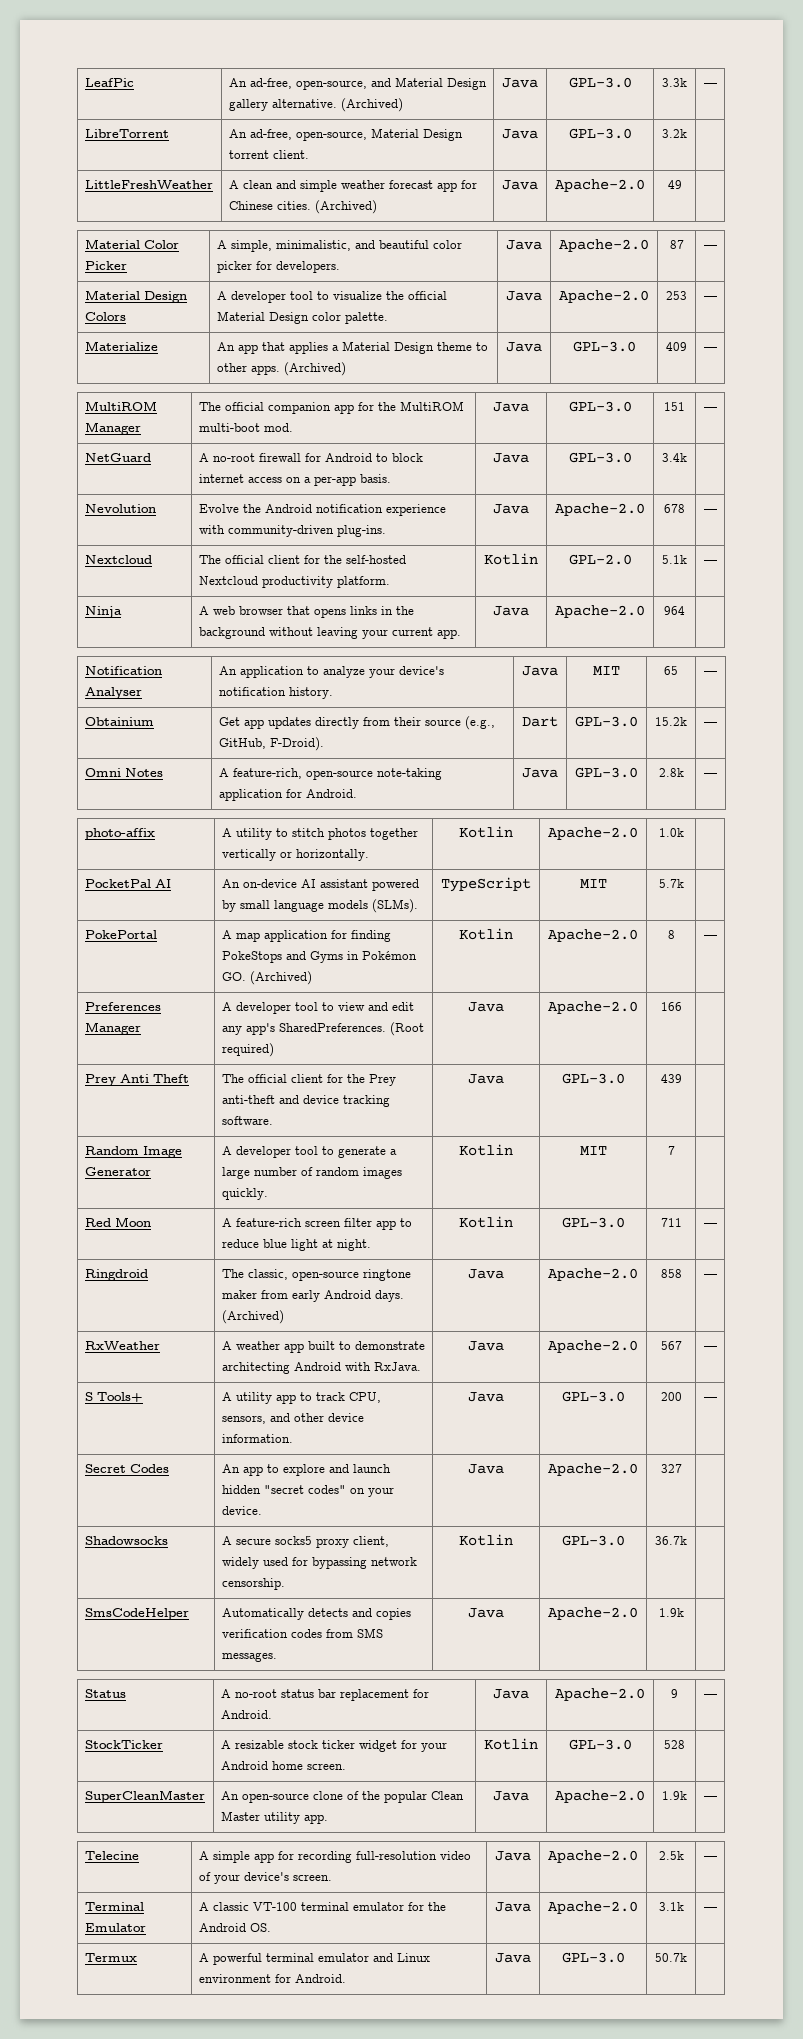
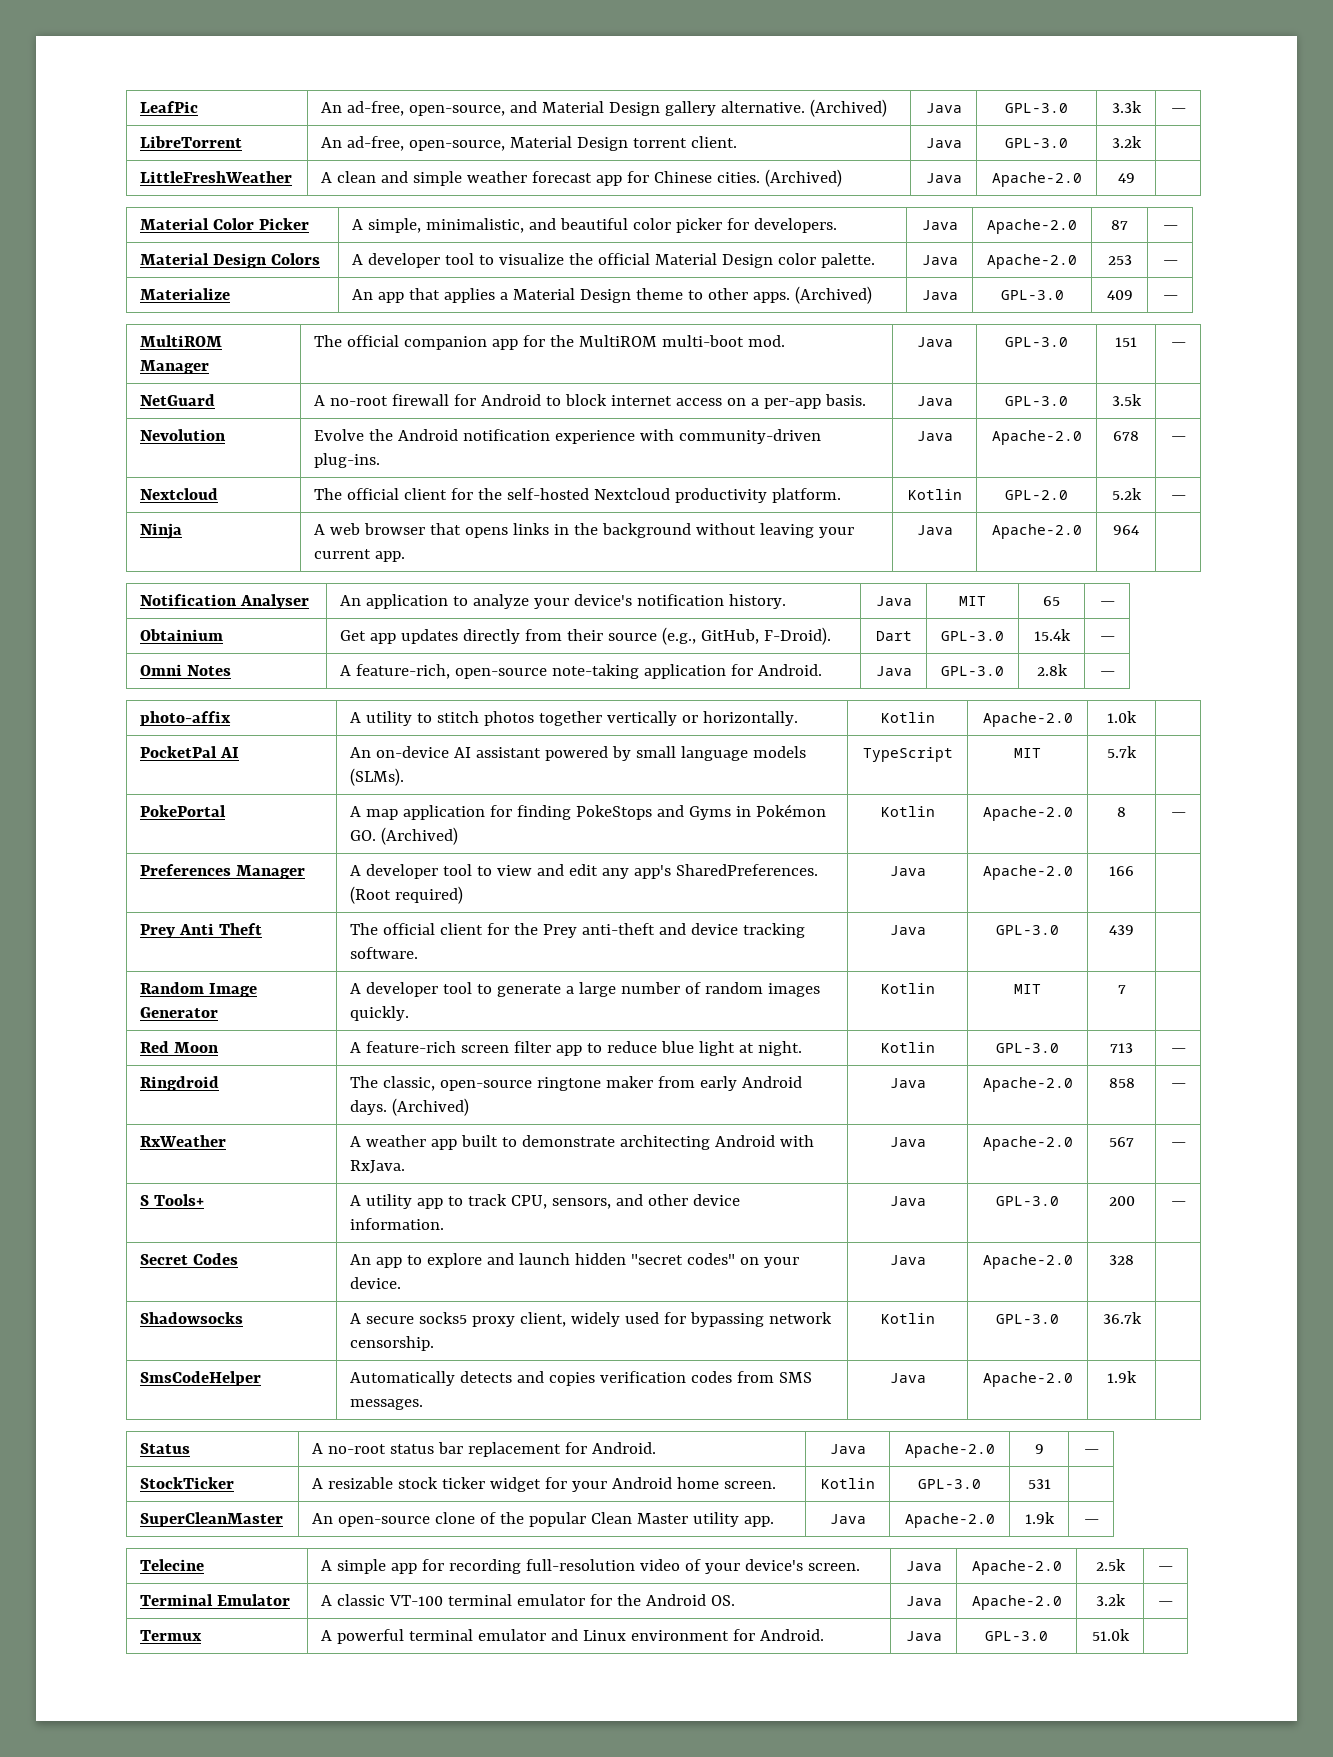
[662,453,687,462] 3.4k -> [1111,394,1142,406] 3.5k
[662,555,687,564] 5.1k -> [1111,488,1142,500] 5.2k
[655,717,687,726] 15.2k -> [1033,629,1071,641] 15.4k
[660,1218,682,1227] 711 -> [1110,1043,1133,1053] 713
[660,1464,682,1473] 327 -> [1109,1255,1134,1265] 328
[664,1740,685,1749] 528 -> [1027,1479,1051,1489] 531
[658,1902,684,1911] 3.1k -> [1095,1594,1126,1606] 3.2k
[655,1953,687,1962] 50.7k -> [1091,1629,1130,1641] 51.0k

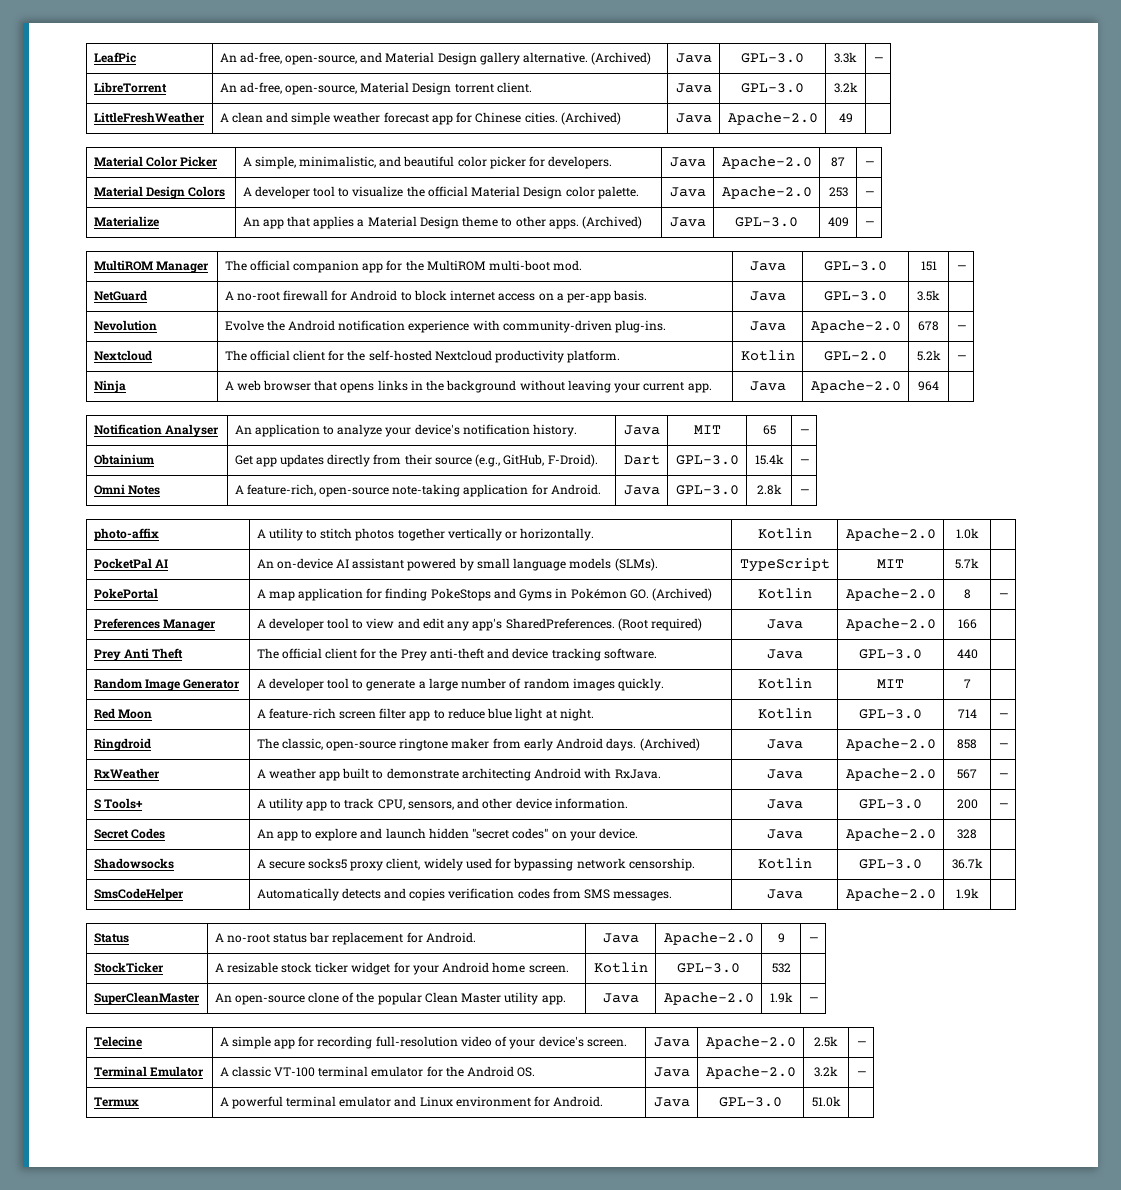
[1109,925,1134,935] 439 -> [956,649,978,659] 440
[1110,1043,1133,1053] 713 -> [957,709,977,718] 714
[1027,1479,1051,1489] 531 -> [771,963,791,973] 532

